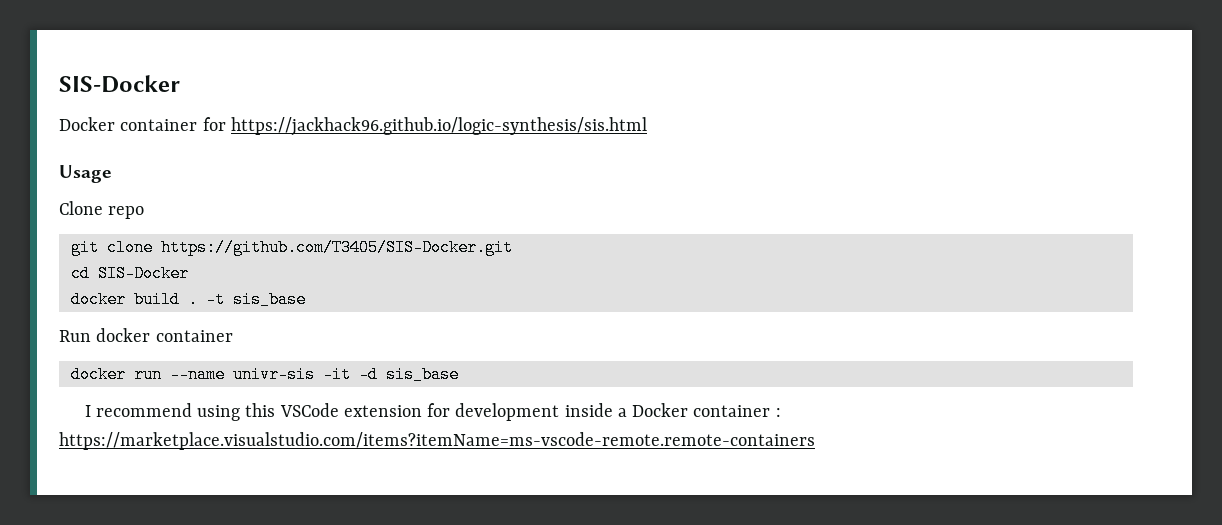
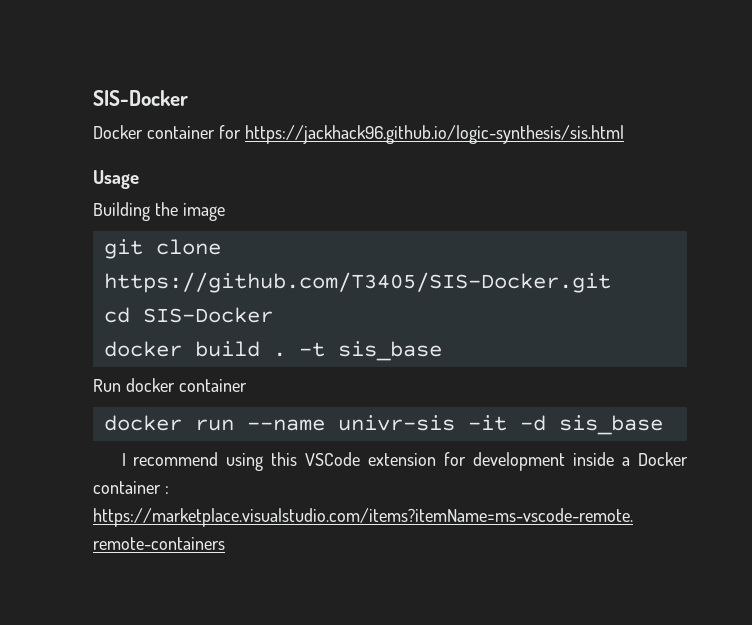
[59,201,145,219] Clone repo -> [93,202,225,221] Building the image

